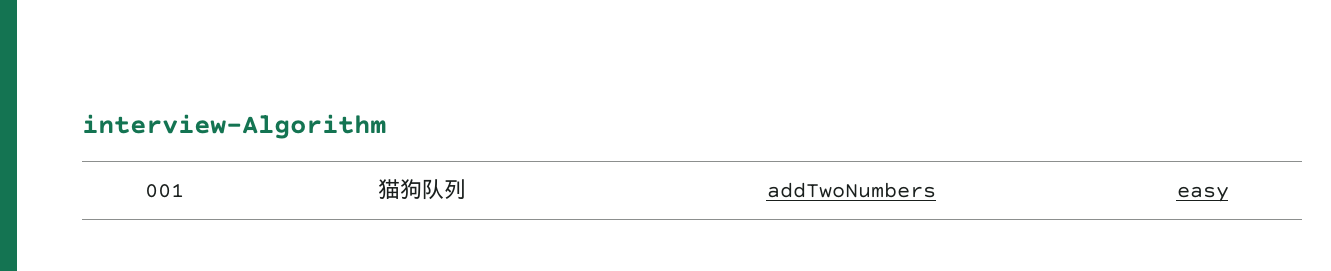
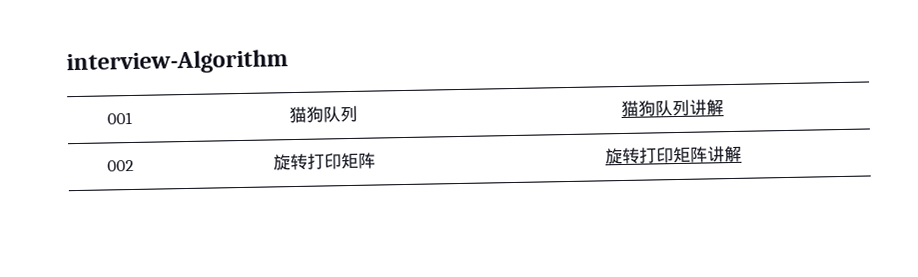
[766,182,936,198] [1176,186,1229,202] addTwoNumbers | easy -> [621,99,724,118] [107,159,134,172] [273,152,376,171] [605,145,742,165] 猫狗队列讲解 // 002 | 旋转打印矩阵 | 旋转打印矩阵讲解

